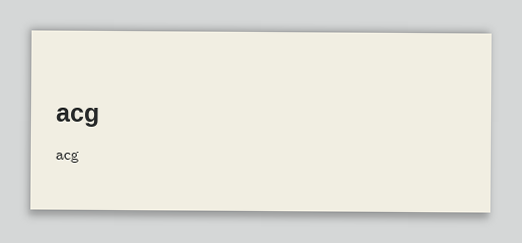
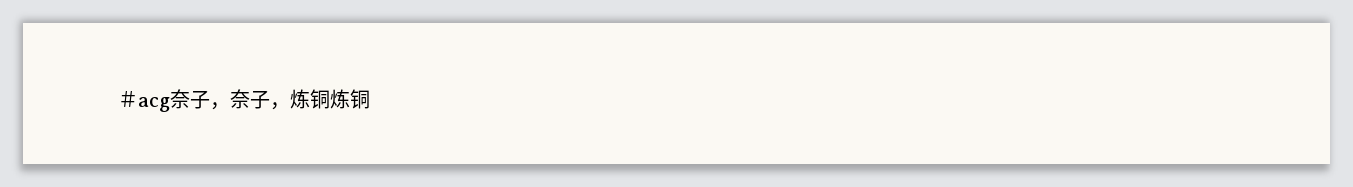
[55,107,100,127] [55,151,79,163] acg // acg -> [118,89,370,112] ＃acg奈子，奈子，炼铜炼铜

